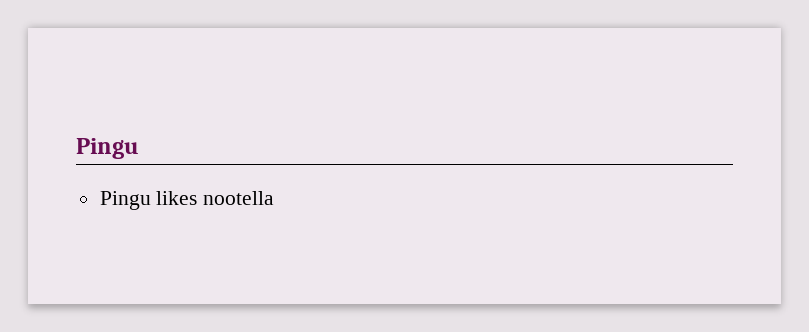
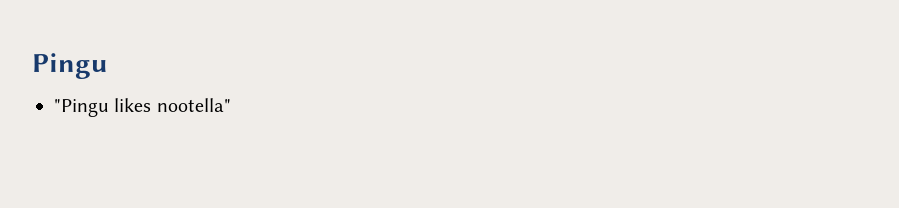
[99,191,275,210] Pingu likes nootella -> [54,98,231,117] "Pingu likes nootella"

